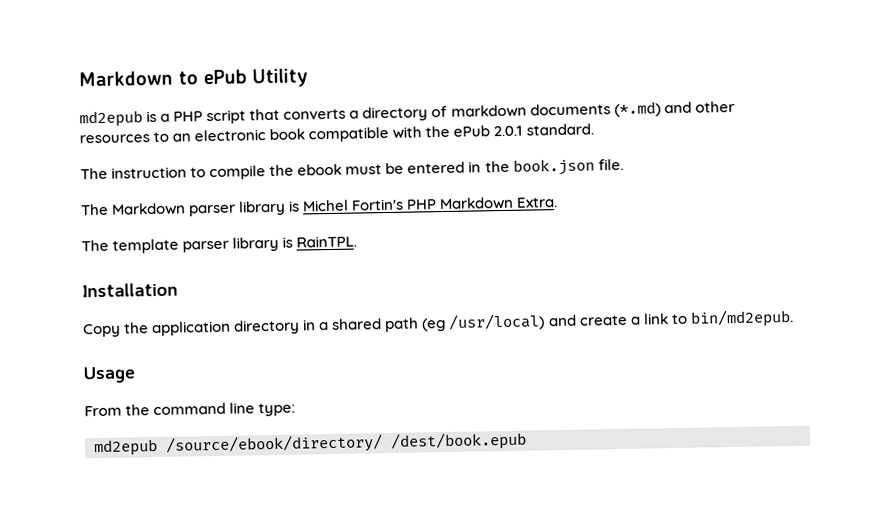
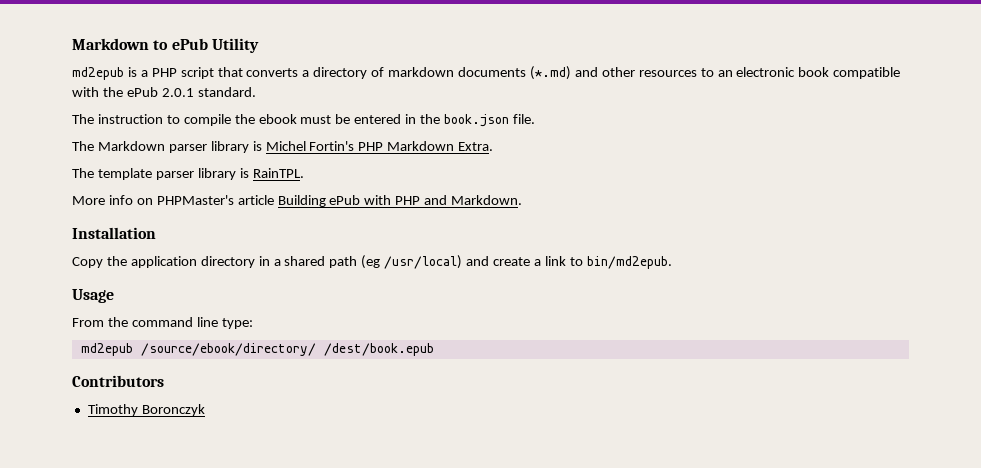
(358, 241) none -> [72,195,523,207] // More info on PHPMaster's article Building ePub with PHP and Markdown.
(527, 441) none -> [72,375,164,387] [87,404,205,416] // Contributors // Timothy Boronczyk

